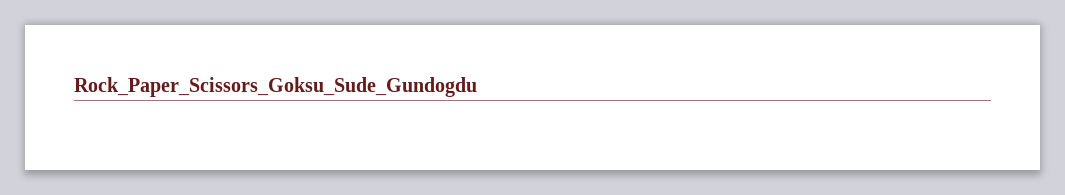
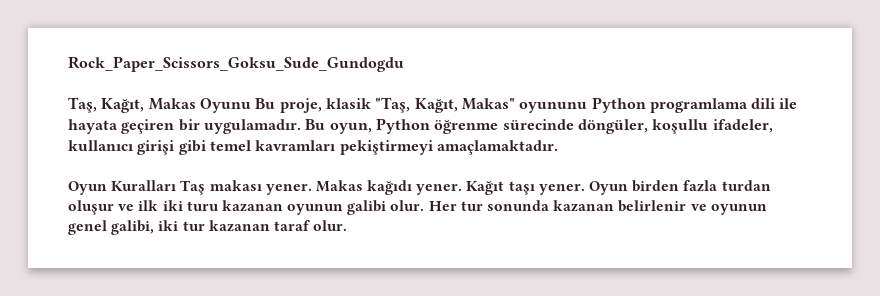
(477, 87) none -> [68,97,798,113] [68,118,773,134] [68,140,558,155] [68,180,771,195] [68,200,767,215] [68,220,348,235] // Taş, Kağıt, Makas Oyunu Bu proje, klasik "Taş, Kağıt, Makas" oyununu Python programlama dili ile hayata geçiren bir uygulamadır. Bu oyun, Python öğrenme sürecinde döngüler, koşullu ifadeler, kullanıcı girişi gibi temel kavramları pekiştirmeyi amaçlamaktadır. // Oyun Kuralları Taş makası yener. Makas kağıdı yener. Kağıt taşı yener. Oyun birden fazla turdan oluşur ve ilk iki turu kazanan oyunun galibi olur. Her tur sonunda kazanan belirlenir ve oyunun genel galibi, iki tur kazanan taraf olur.

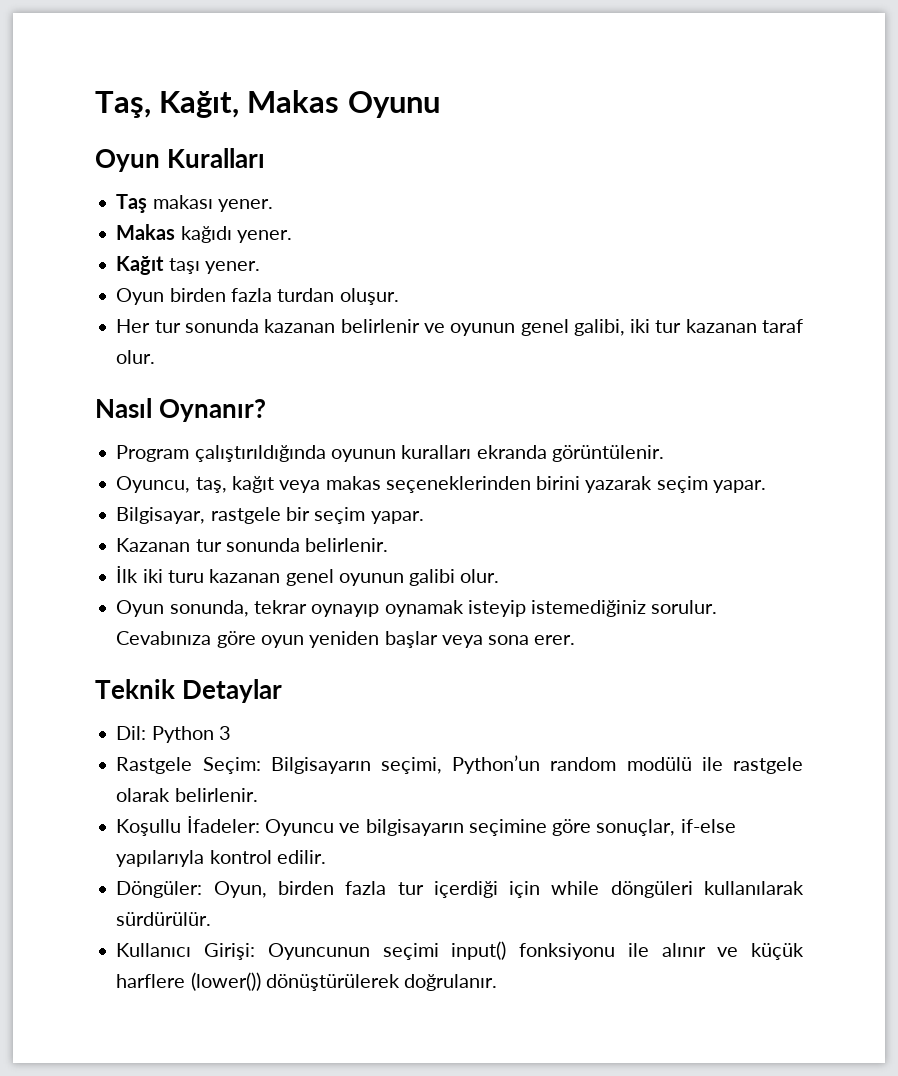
[68,56,404,72] Rock_Paper_Scissors_Goksu_Sude_Gundogdu // -> (95, 104) none
[255,97,798,113] [68,118,773,134] [68,140,558,155] Bu proje, klasik "Taş, Kağıt, Makas" oyununu Python programlama dili ile hayata geçiren bir uygulamadır. Bu oyun, Python öğrenme sürecinde döngüler, koşullu ifadeler, kullanıcı girişi gibi temel kavramları pekiştirmeyi amaçlamaktadır. -> (440, 104) none
(177, 185) none -> (266, 158) //
(312, 189) none -> (273, 205) //
(463, 189) none -> (292, 236) //
(585, 189) none -> (260, 267) //
[68,200,425,215] oluşur ve ilk iki turu kazanan oyunun galibi olur. -> [339,288,399,305] oluşur. //
(348, 225) none -> [95,398,267,422] [116,445,664,462] [116,476,766,493] [116,507,424,524] [116,538,389,552] [116,566,500,586] [116,600,718,617] [116,631,576,648] [95,679,283,703] [116,726,231,743] [116,755,804,774] [116,788,258,802] [116,816,736,836] [116,850,326,867] [116,881,804,898] [116,912,212,926] [116,941,804,960] [116,972,498,991] // Nasıl Oynanır? // Program çalıştırıldığında oyunun kuralları ekranda görüntülenir. // Oyuncu, taş, kağıt veya makas seçeneklerinden birini yazarak seçim yapar. // Bilgisayar, rastgele bir seçim yapar. // Kazanan tur sonunda belirlenir. // İlk iki turu kazanan genel oyunun galibi olur. // Oyun sonunda, tekrar oynayıp oynamak isteyip istemediğiniz sorulur. Cevabınıza göre oyun yeniden başlar veya sona erer. // Teknik Detaylar // Dil: Python 3 // Rastgele Seçim: Bilgisayarın seçimi, Python’un random modülü ile rastgele olarak belirlenir. // Koşullu İfadeler: Oyuncu ve bilgisayarın seçimine göre sonuçlar, if-else yapılarıyla kontrol edilir. // Döngüler: Oyun, birden fazla tur içerdiği için while döngüleri kullanılarak sürdürülür. // Kullanıcı Girişi: Oyuncunun seçimi input() fonksiyonu ile alınır ve küçük harflere (lower()) dönüştürülerek doğrulanır.

